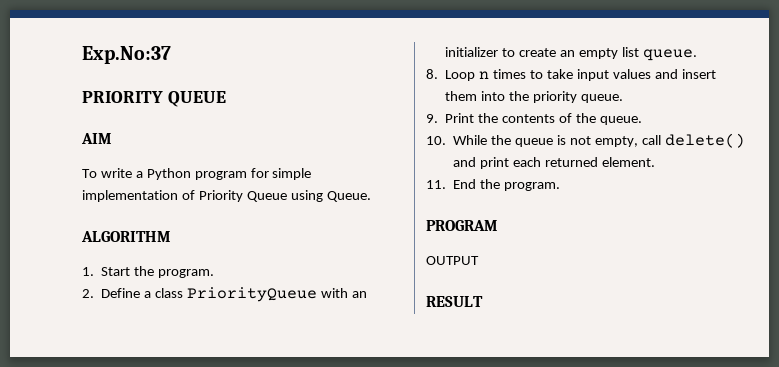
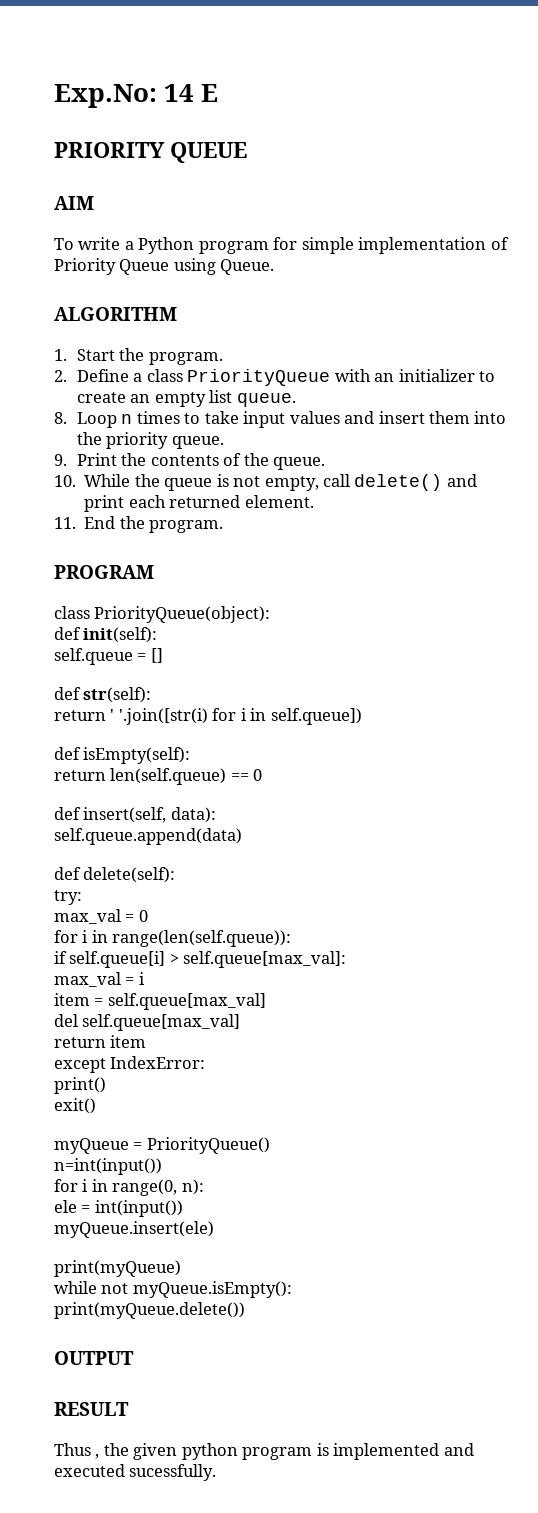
[82,46,171,64] Exp.No:37 -> [54,84,219,108] Exp.No: 14 E
[426,256,479,265] [426,296,483,307] OUTPUT // RESULT -> [54,606,271,623] [54,627,158,643] [54,648,163,665] [54,687,152,703] [54,708,362,725] [54,747,191,764] [54,768,263,785] [54,807,216,823] [54,828,242,845] [54,867,176,883] [54,890,82,905] [54,909,148,924] [54,930,292,947] [54,951,347,968] [54,972,145,987] [54,993,266,1010] [54,1014,241,1031] [54,1035,147,1048] [54,1056,206,1073] [54,1077,106,1094] [54,1098,96,1114] [54,1137,270,1154] [54,1158,162,1175] [54,1179,204,1196] [54,1200,183,1217] [54,1221,214,1238] [54,1260,181,1277] [54,1281,292,1298] [54,1302,245,1319] [54,1351,134,1365] [54,1402,129,1416] [54,1443,474,1460] [54,1464,217,1481] class PriorityQueue(object): // def init(self): // self.queue = [] // def str(self): // return ' '.join([str(i) for i in self.queue]) // def isEmpty(self): // return len(self.queue) == 0 // def insert(self, data): // self.queue.append(data) // def delete(self): // try: // max_val = 0 // for i in range(len(self.queue)): // if self.queue[i] > self.queue[max_val]: // max_val = i // item = self.queue[max_val] // del self.queue[max_val] // return item // except IndexError: // print() // exit() // myQueue = PriorityQueue() // n=int(input()) // for i in range(0, n): // ele = int(input()) // myQueue.insert(ele) // print(myQueue) // while not myQueue.isEmpty(): // print(myQueue.delete()) // OUTPUT // RESULT // Thus , the given python program is implemented and executed sucessfully.

